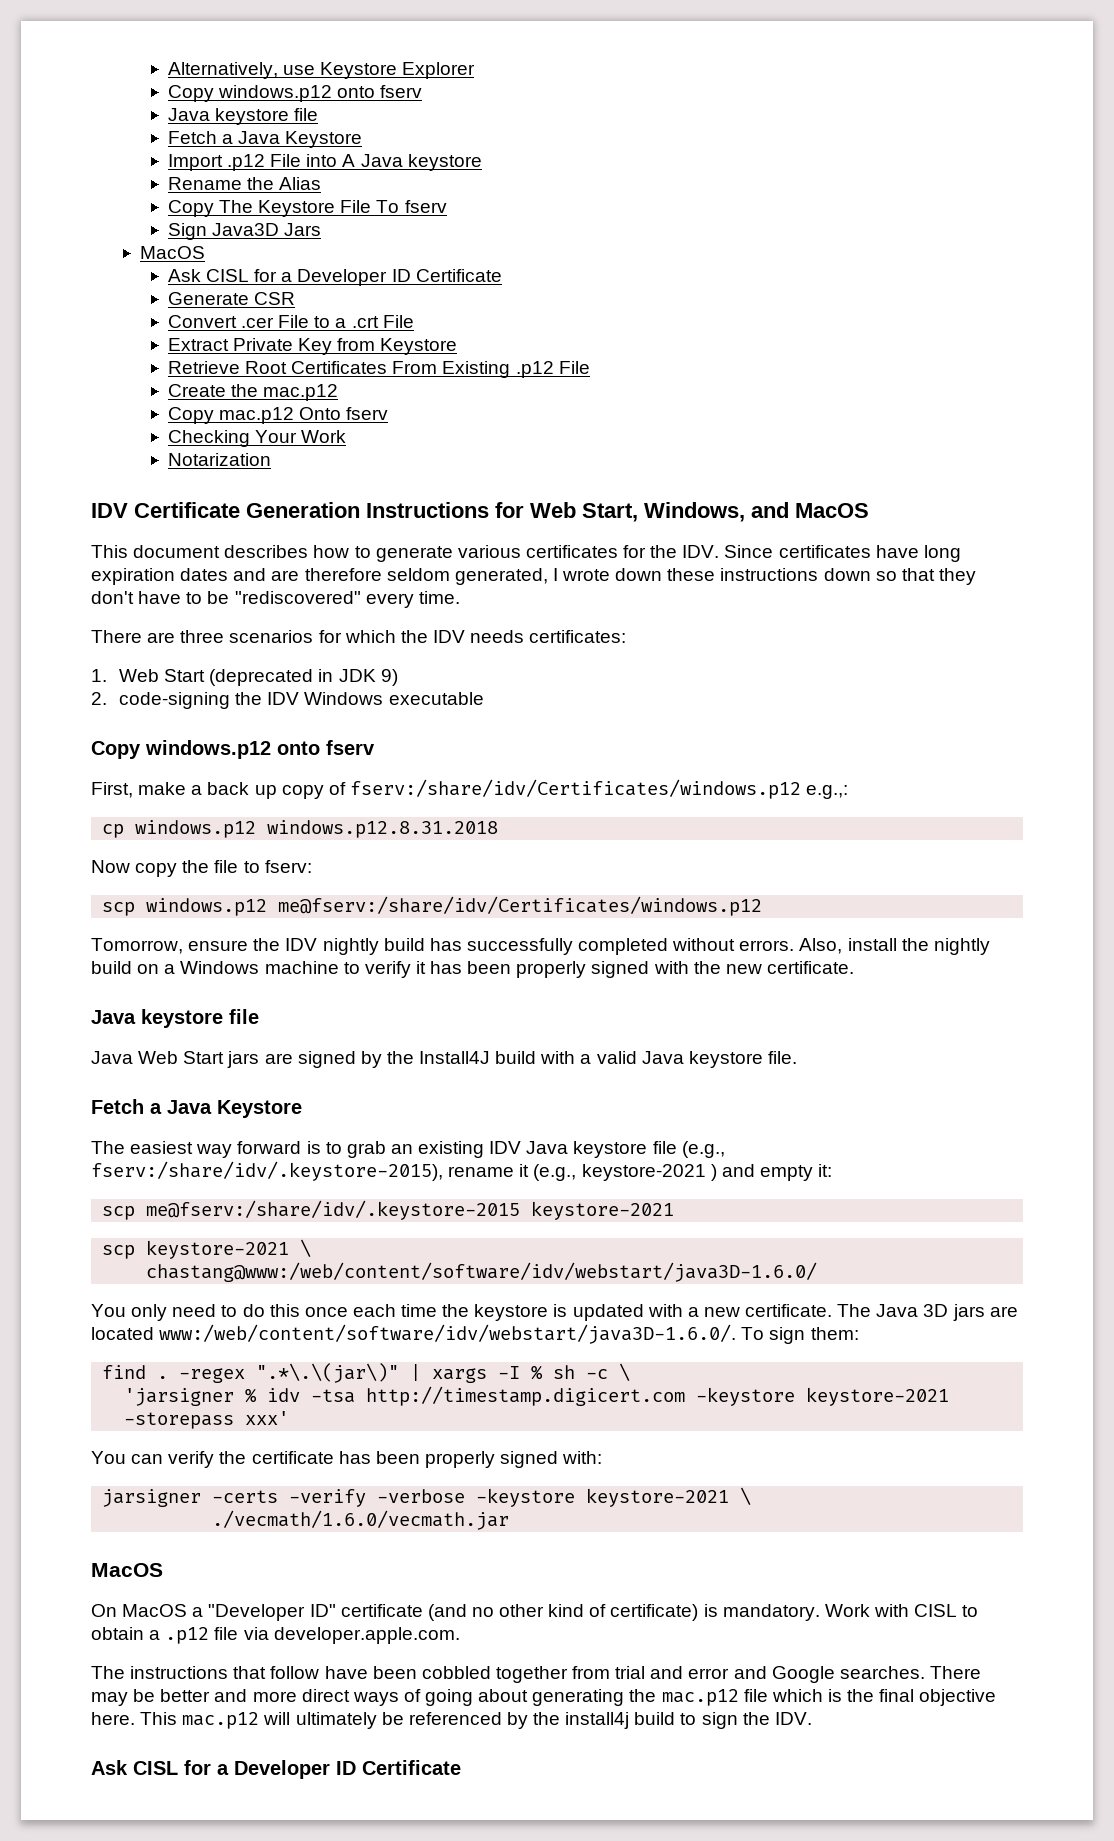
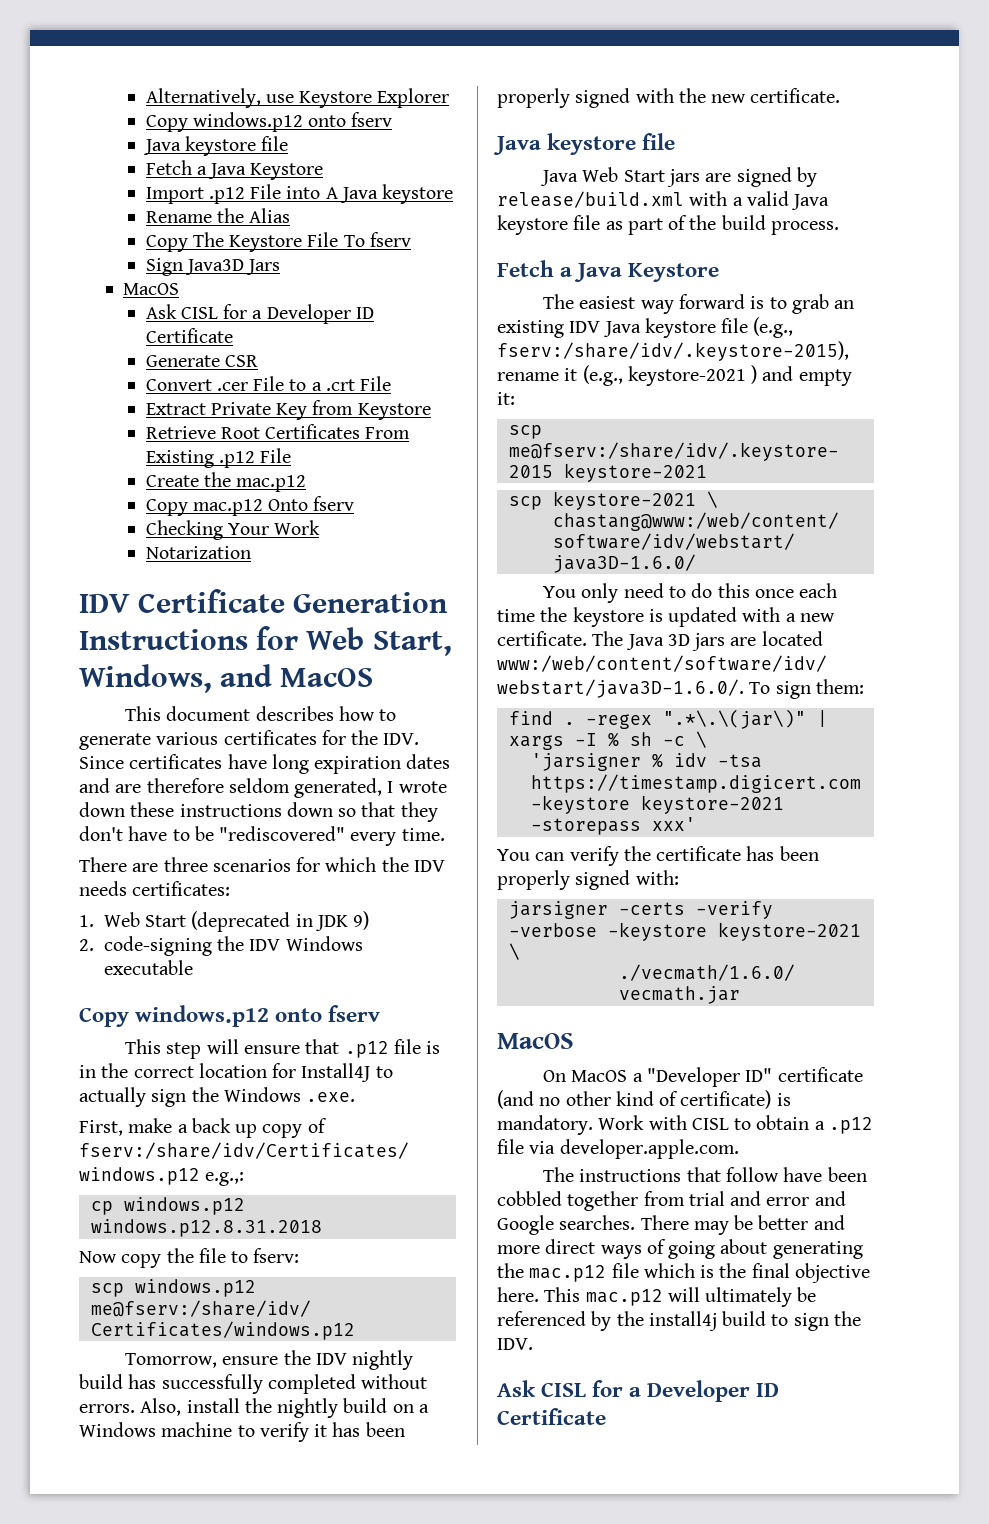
(375, 747) none -> [125,1039,441,1059] [79,1063,393,1082] [79,1087,356,1107] // This step will ensure that .p12 file is in the correct location for Install4J to actually sign the Windows .exe.
[386,1051,537,1064] the Install4J build -> [497,191,684,208] release/build.xml
[767,1051,797,1064] file. -> [573,215,839,235] file as part of the build process.
[366,1386,686,1406] http://timestamp.digicert.com -> [530,774,861,793] https://timestamp.digicert.com

